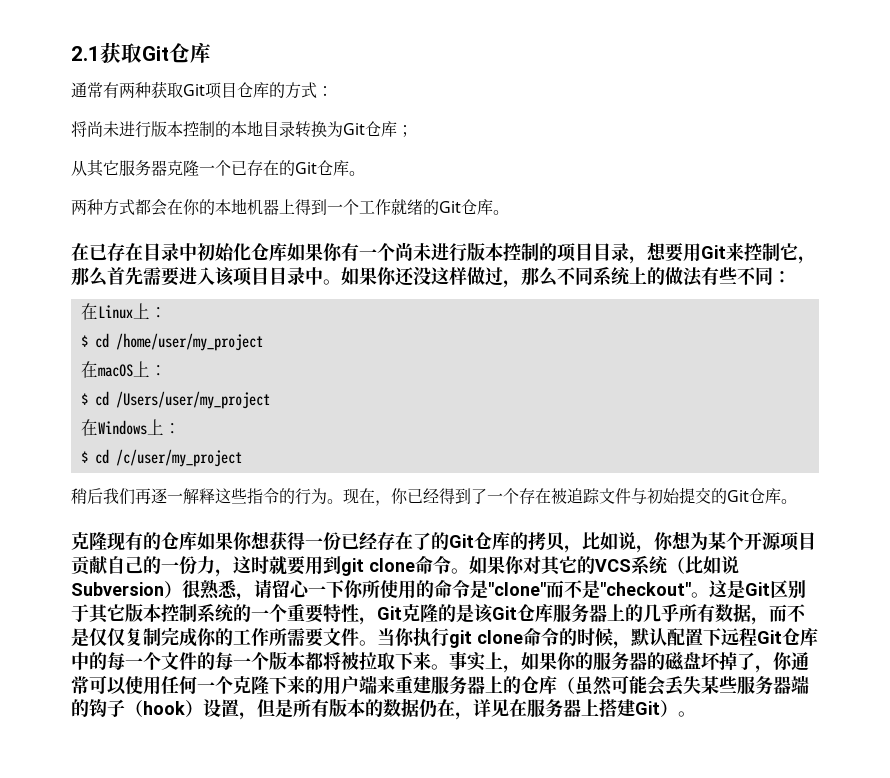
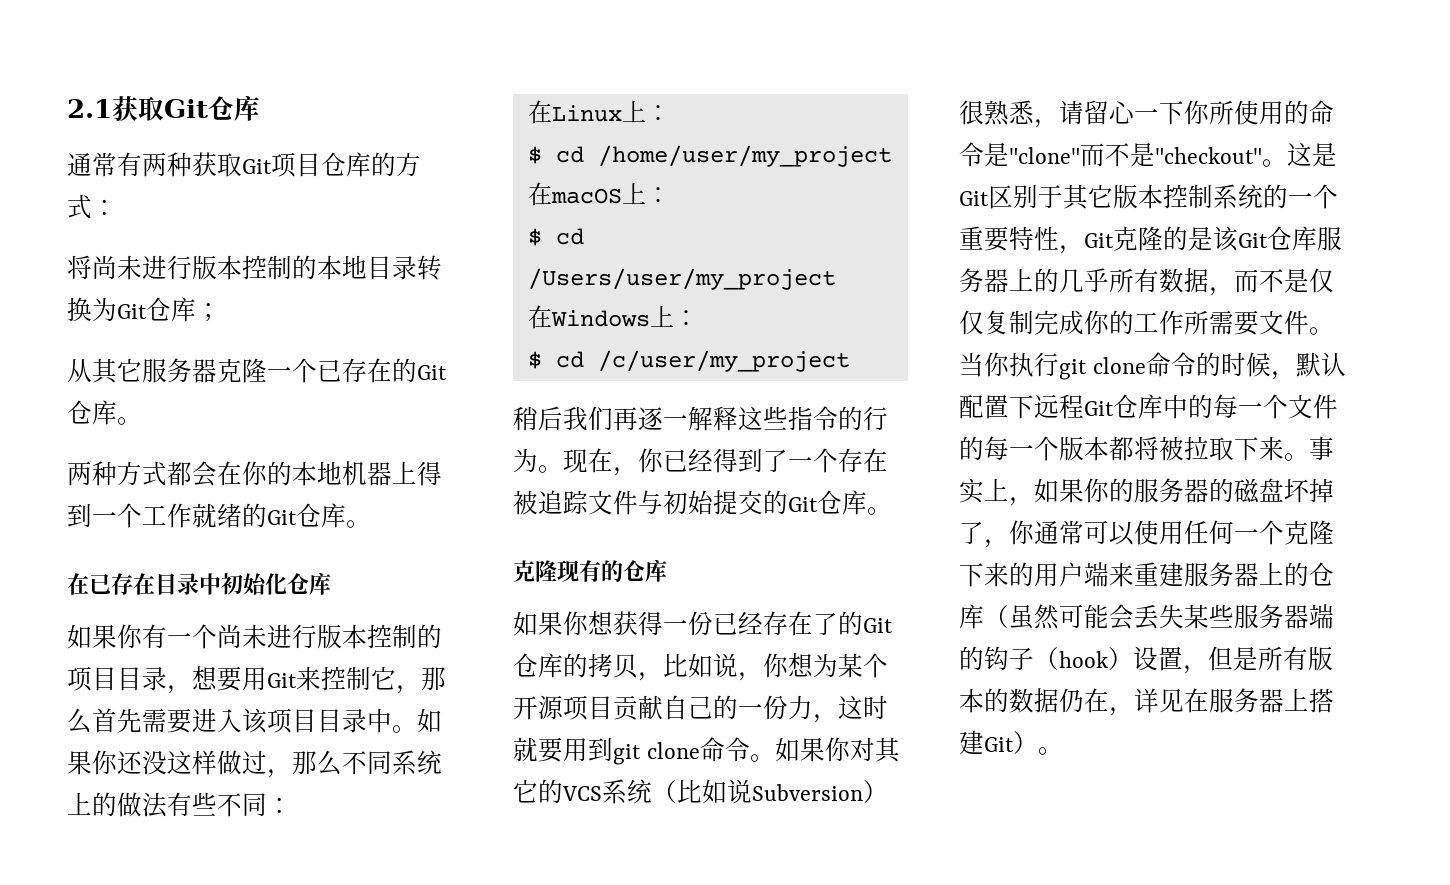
(287, 251) none -> (331, 583) //
(197, 540) none -> (667, 570) //

